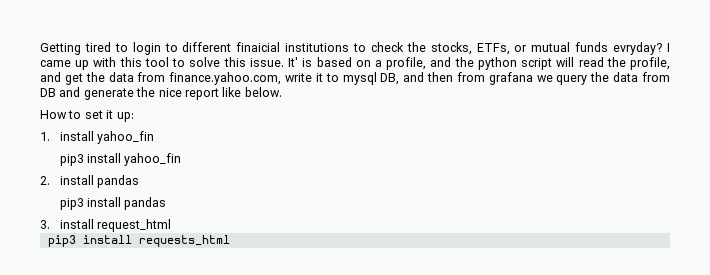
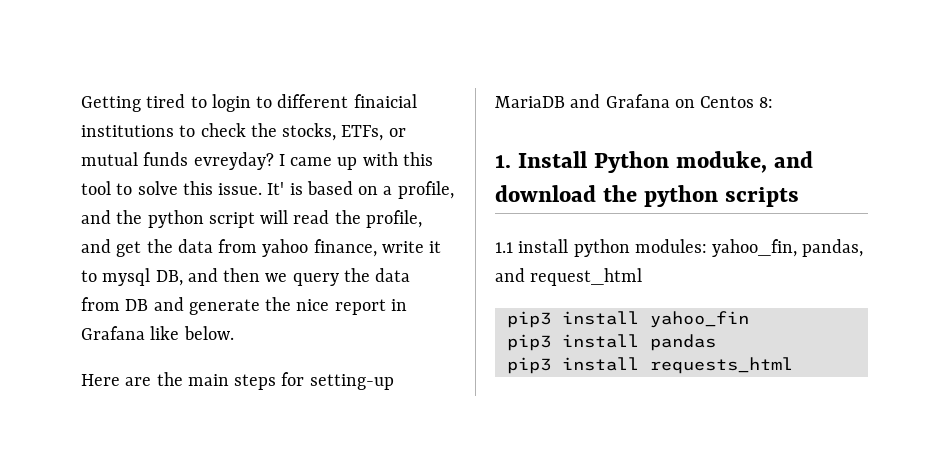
[613,42,663,55] evryday? -> [193,152,274,170] evreyday?
[169,72,282,85] finance.yahoo.com, -> [262,239,377,257] yahoo finance,
[456,72,533,85] from grafana -> (261, 275) none
(219, 94) none -> [390,299,407,311] [81,326,145,340] in Grafana
[40,110,134,122] [40,131,154,144] [59,153,182,166] [40,175,139,188] [59,197,167,210] [40,219,171,232] How to set it up: // 1. install yahoo_fin // pip3 install yahoo_fin // 2. install pandas // pip3 install pandas // 3. install request_html -> [81,372,394,390] [495,94,774,108] [495,151,814,173] [495,185,800,207] [495,239,864,257] [495,268,643,286] [506,311,749,328] [506,334,716,351] Here are the main steps for setting-up MariaDB and Grafana on Centos 8: // 1. Install Python moduke, and download the python scripts // 1.1 install python modules: yahoo_fin, pandas, and request_html // pip3 install yahoo_fin // pip3 install pandas

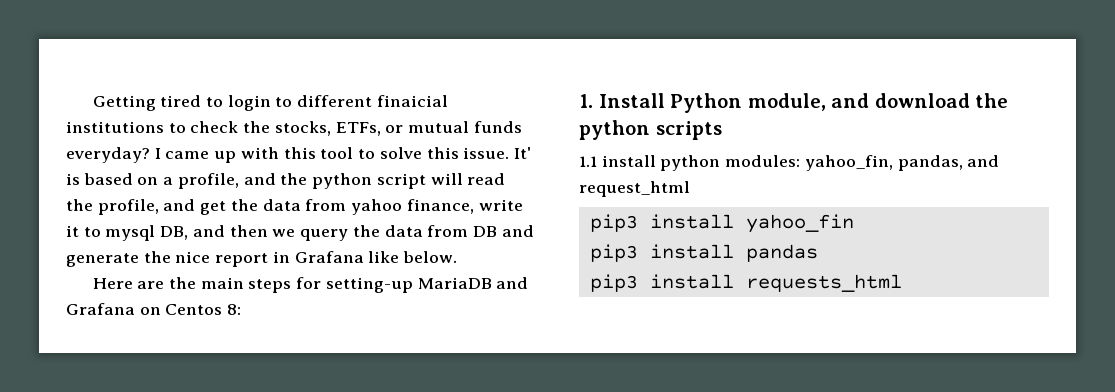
[193,152,274,170] evreyday? -> [66,147,150,163] everyday?
[676,151,768,173] moduke, -> [747,93,826,111] module,

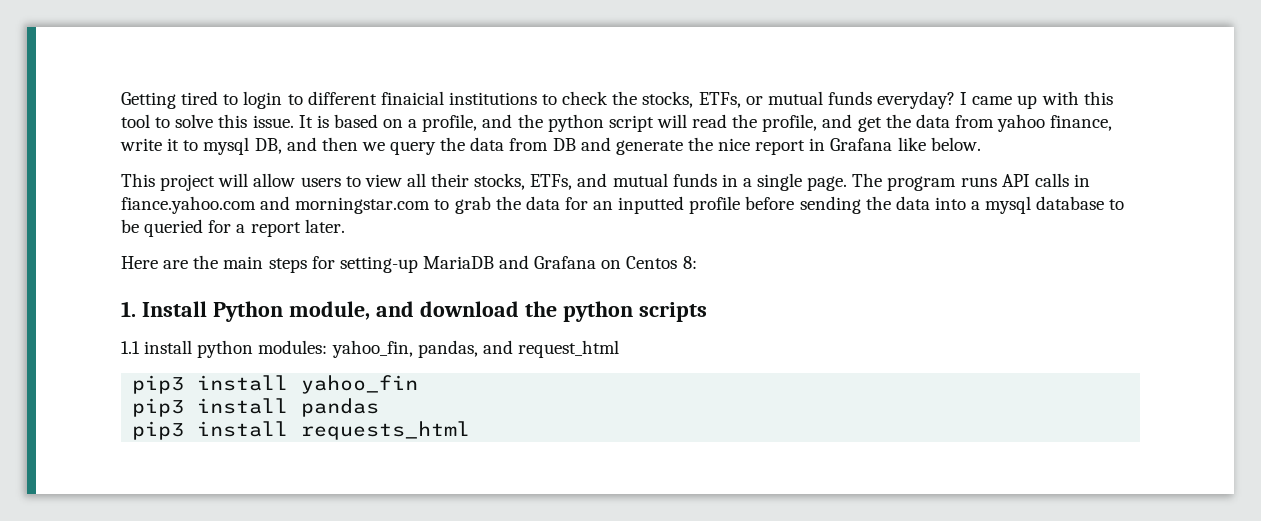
[513,147,531,159] It' -> [298,115,313,128] It
(458, 257) none -> [121,173,1090,191] [121,196,1125,214] [121,219,345,237] // This project will allow users to view all their stocks, ETFs, and mutual funds in a single page. The program runs API calls in fiance.yahoo.com and morningstar.com to grab the data for an inputted profile before sending the data into a mysql database to be queried for a report later.

